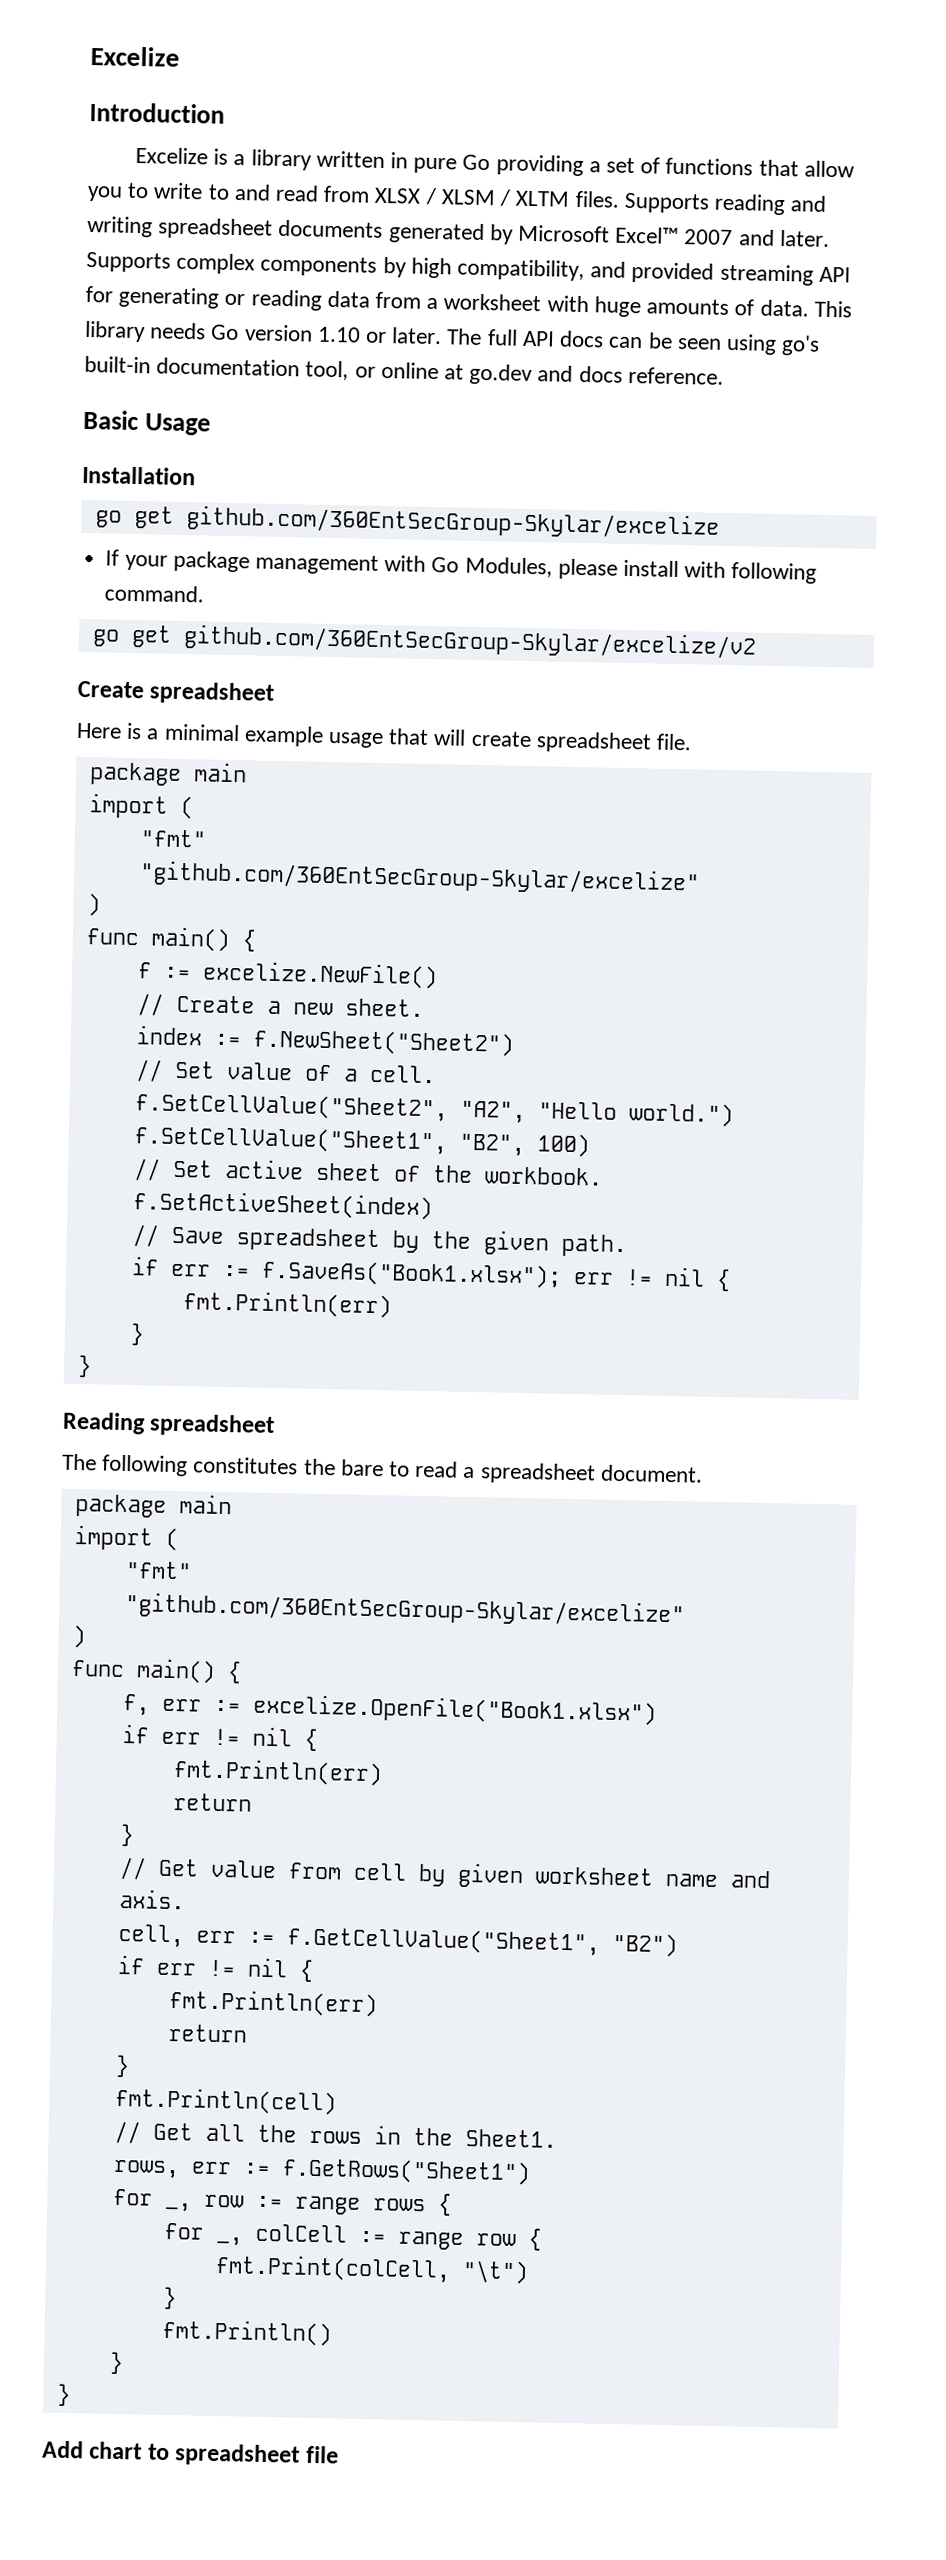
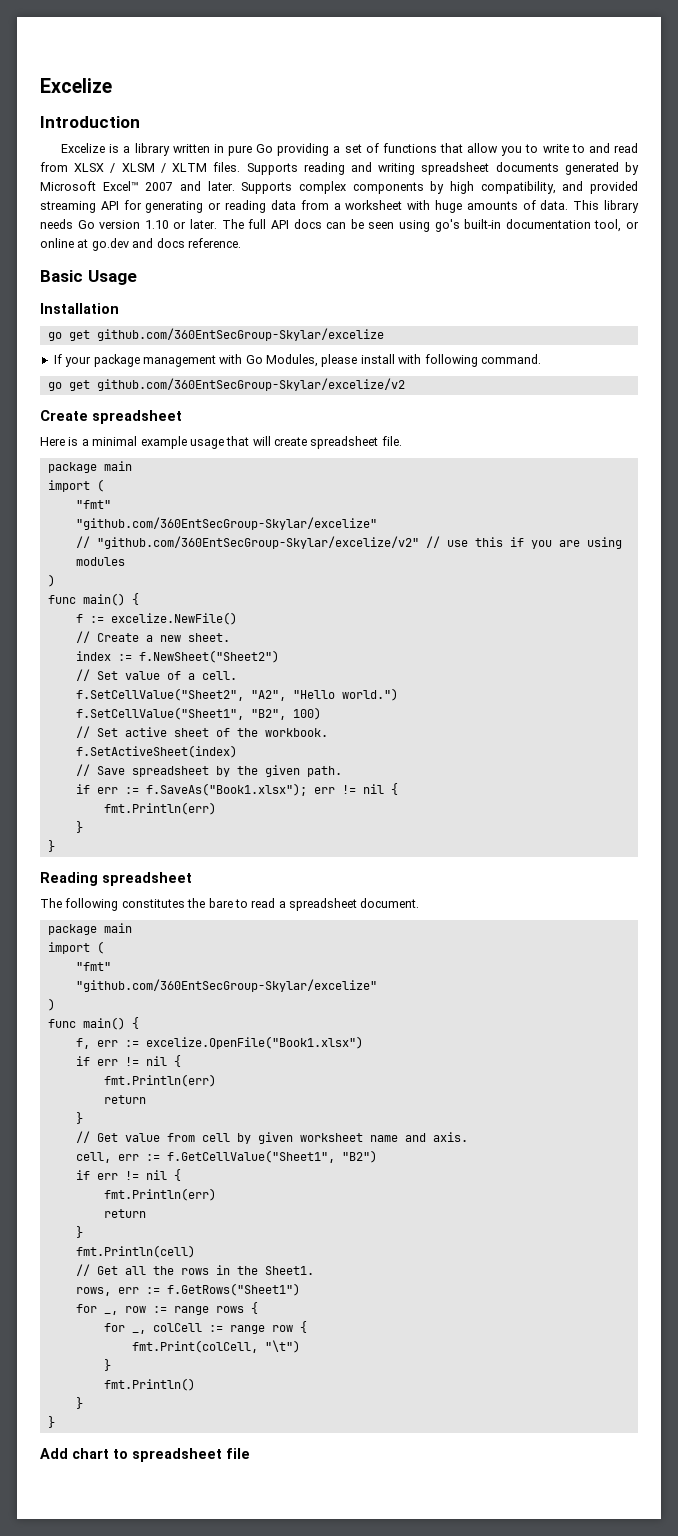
(700, 878) none -> [75,536,622,549] [75,557,125,566] // // "github.com/360EntSecGroup-Skylar/excelize/v2" // use this if you are using modules

